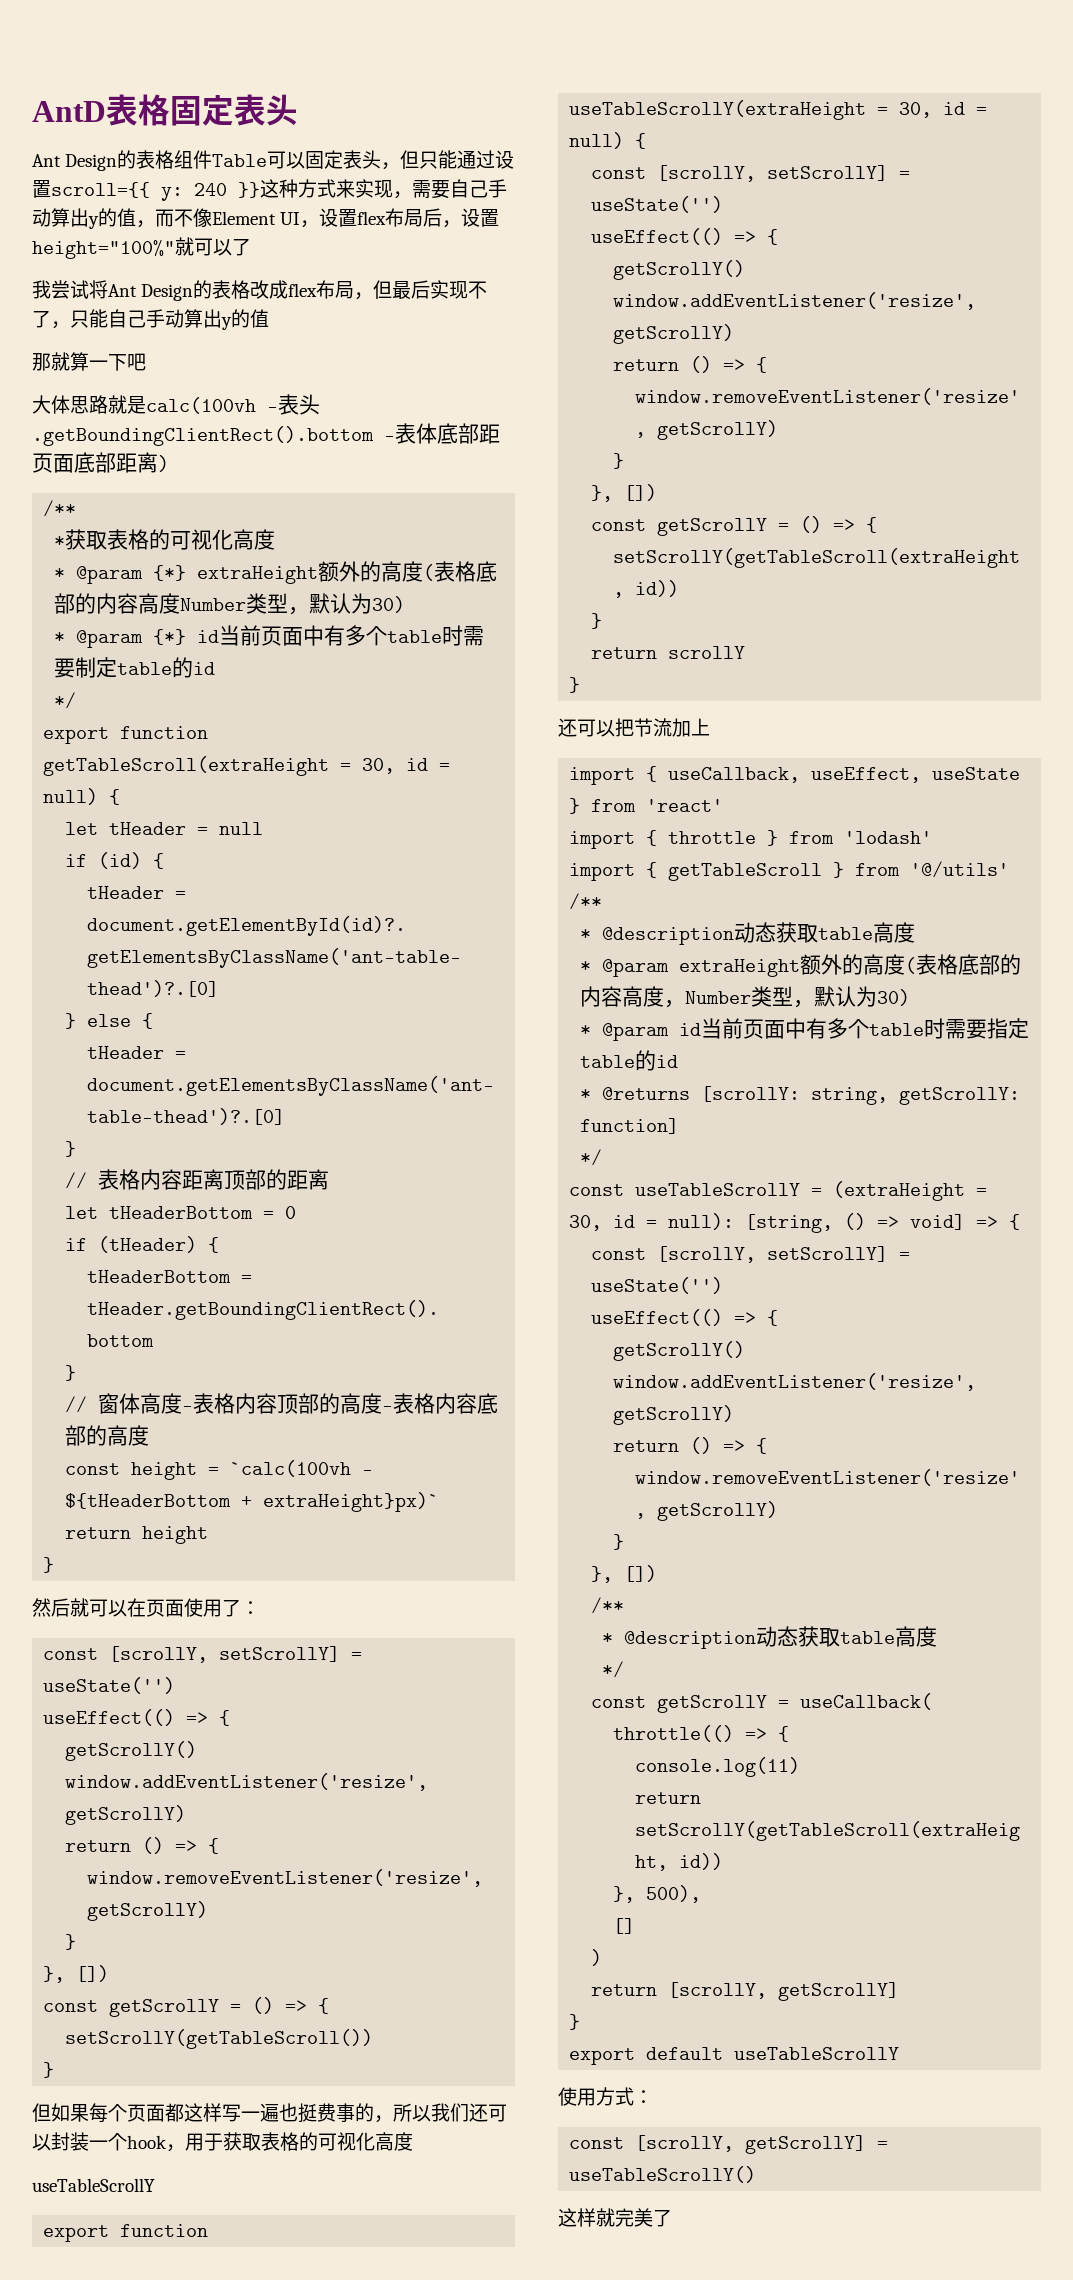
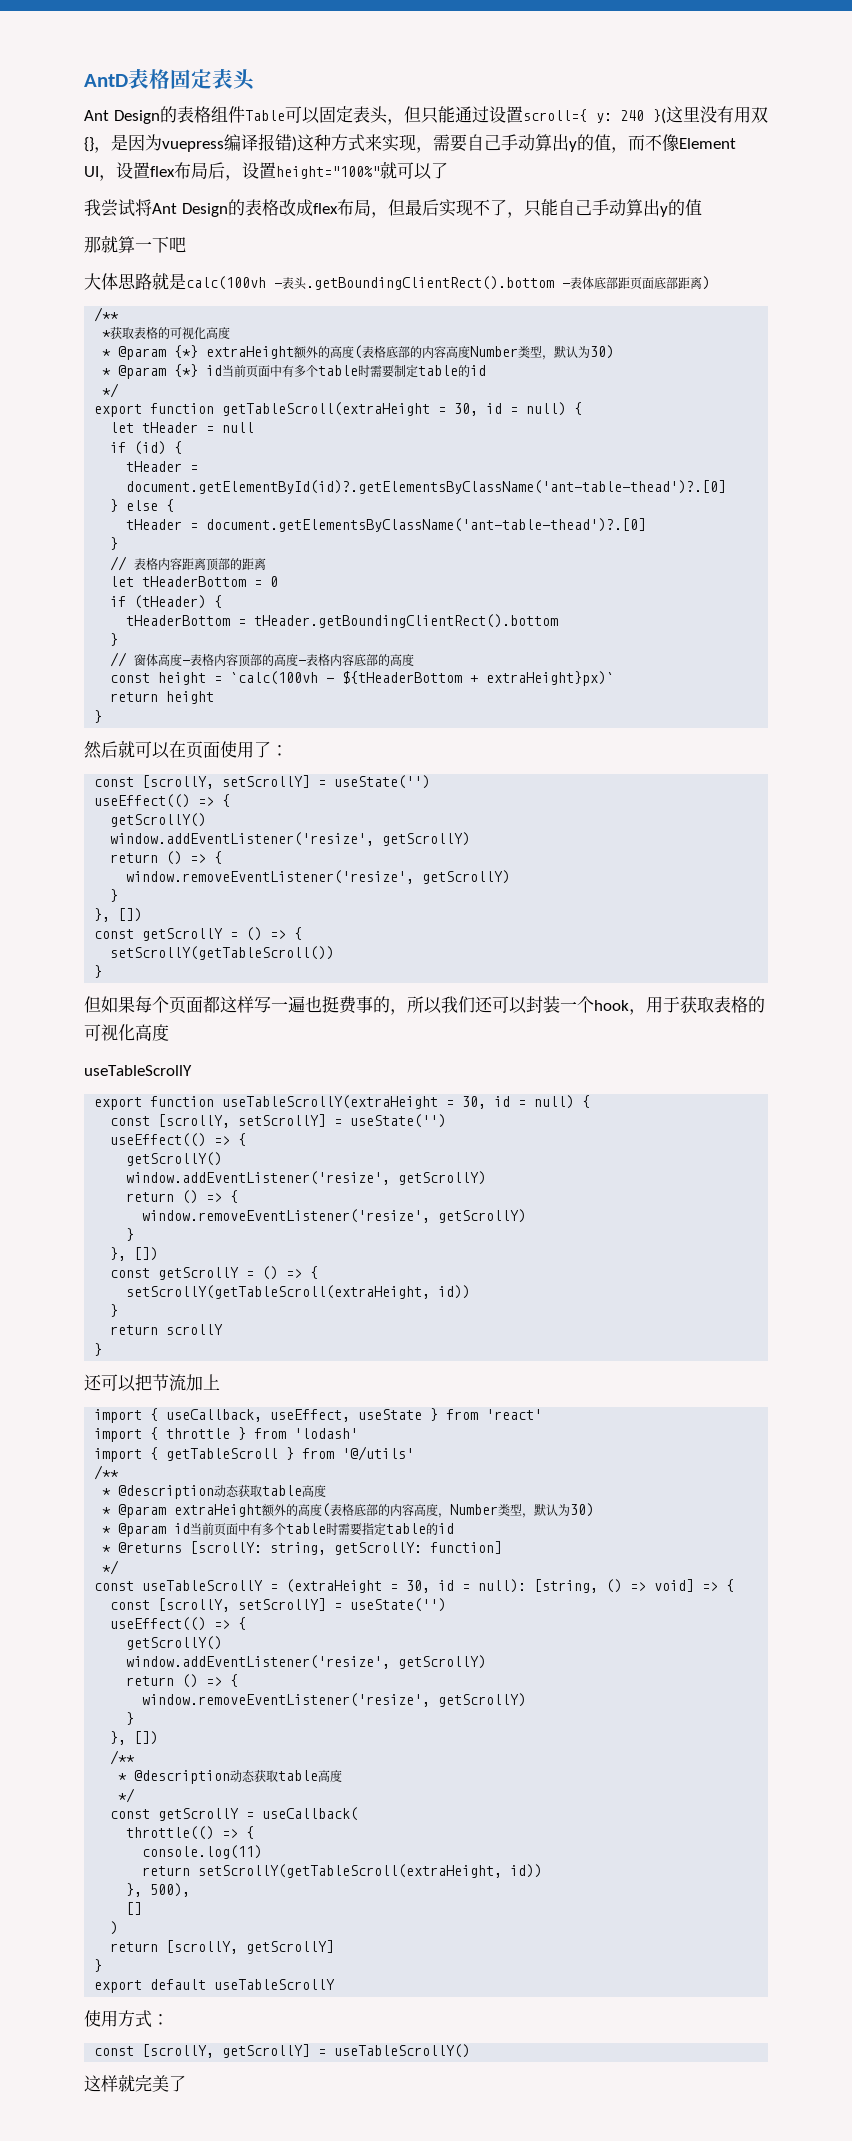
[51,182,150,198] scroll={{ -> [522,109,587,122] scroll={
[238,182,260,198] }} -> [653,106,768,124] [84,134,297,153] }(这里没有用双{}，是因为vuepress编译报错)

